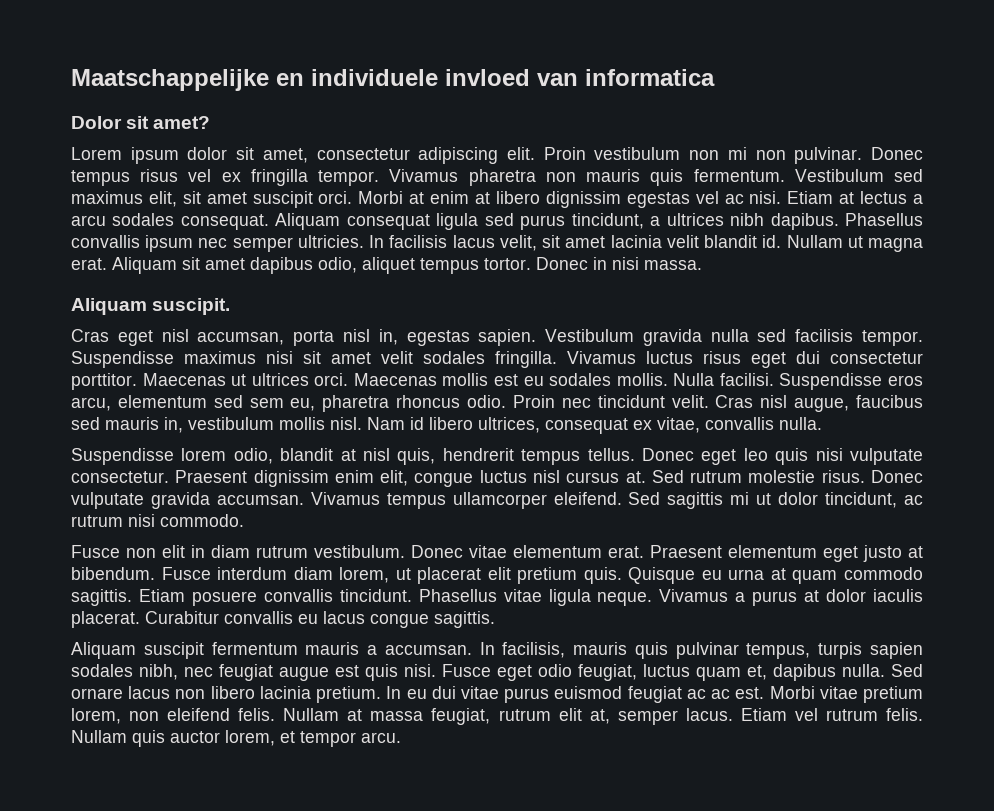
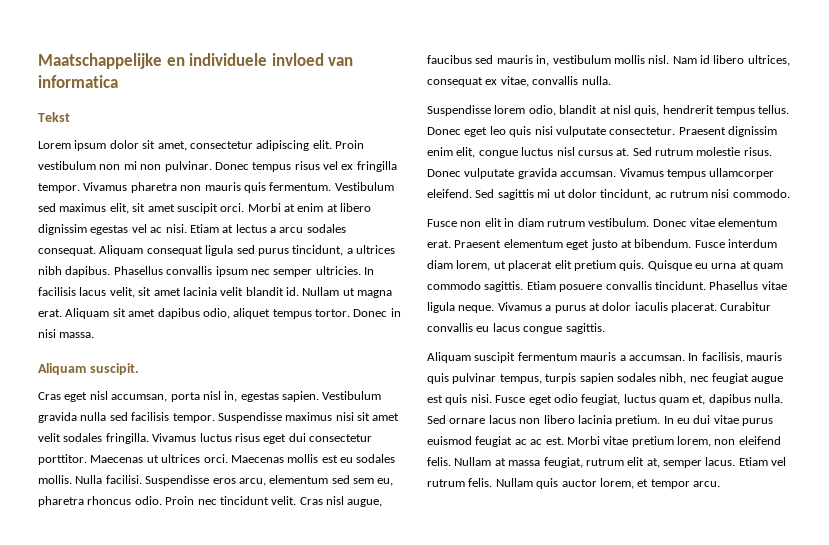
[71,116,211,129] Dolor sit amet? -> [38,112,70,122] Tekst

